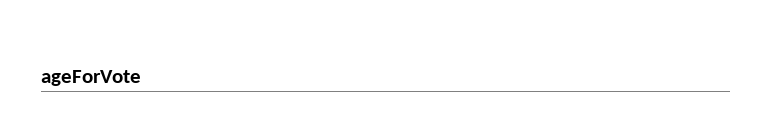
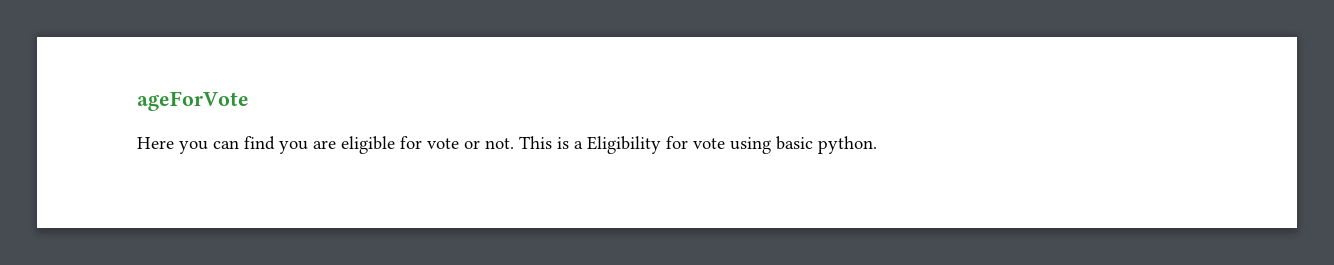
(141, 78) none -> [137,136,877,154] // Here you can find you are eligible for vote or not. This is a Eligibility for vote using basic python.

